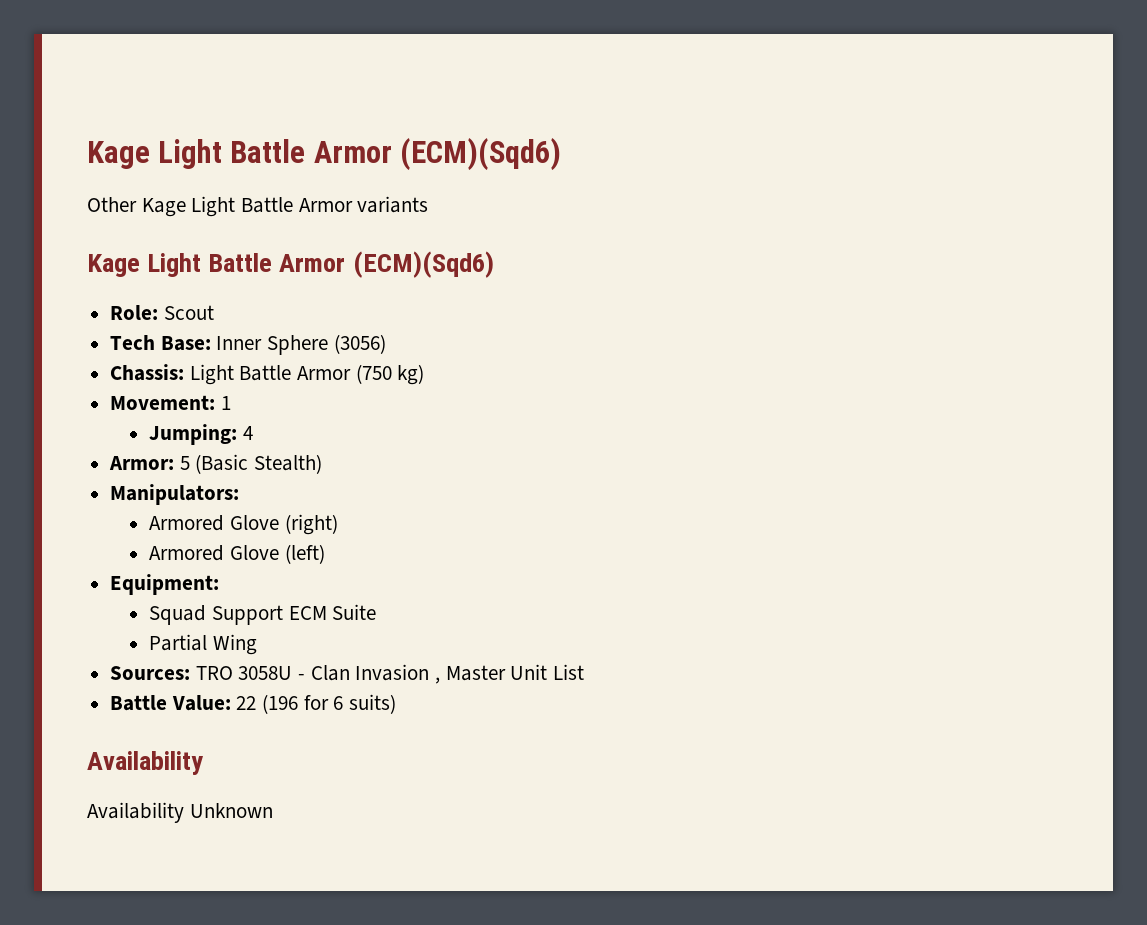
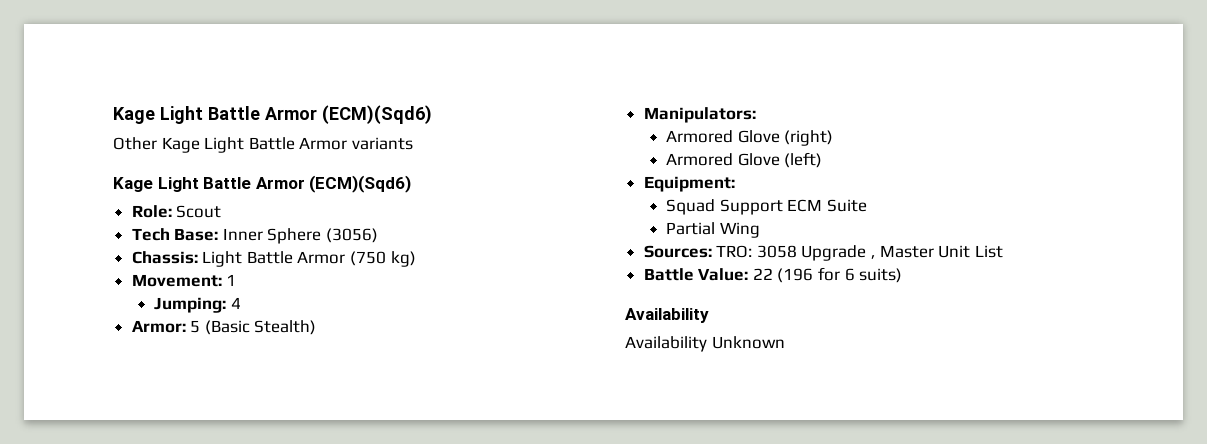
[195,664,430,681] TRO 3058U - Clan Invasion -> [716,245,867,261] TRO: 3058 Upgrade

